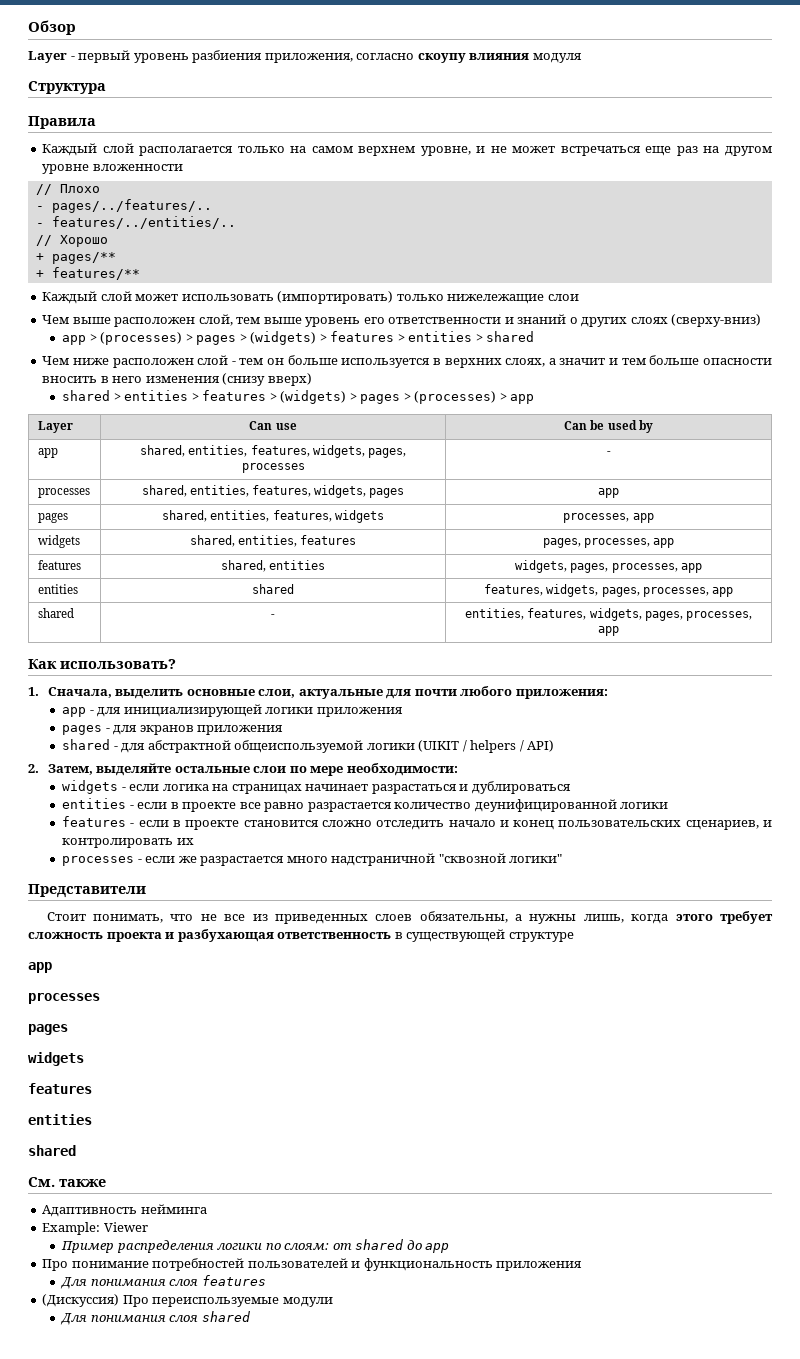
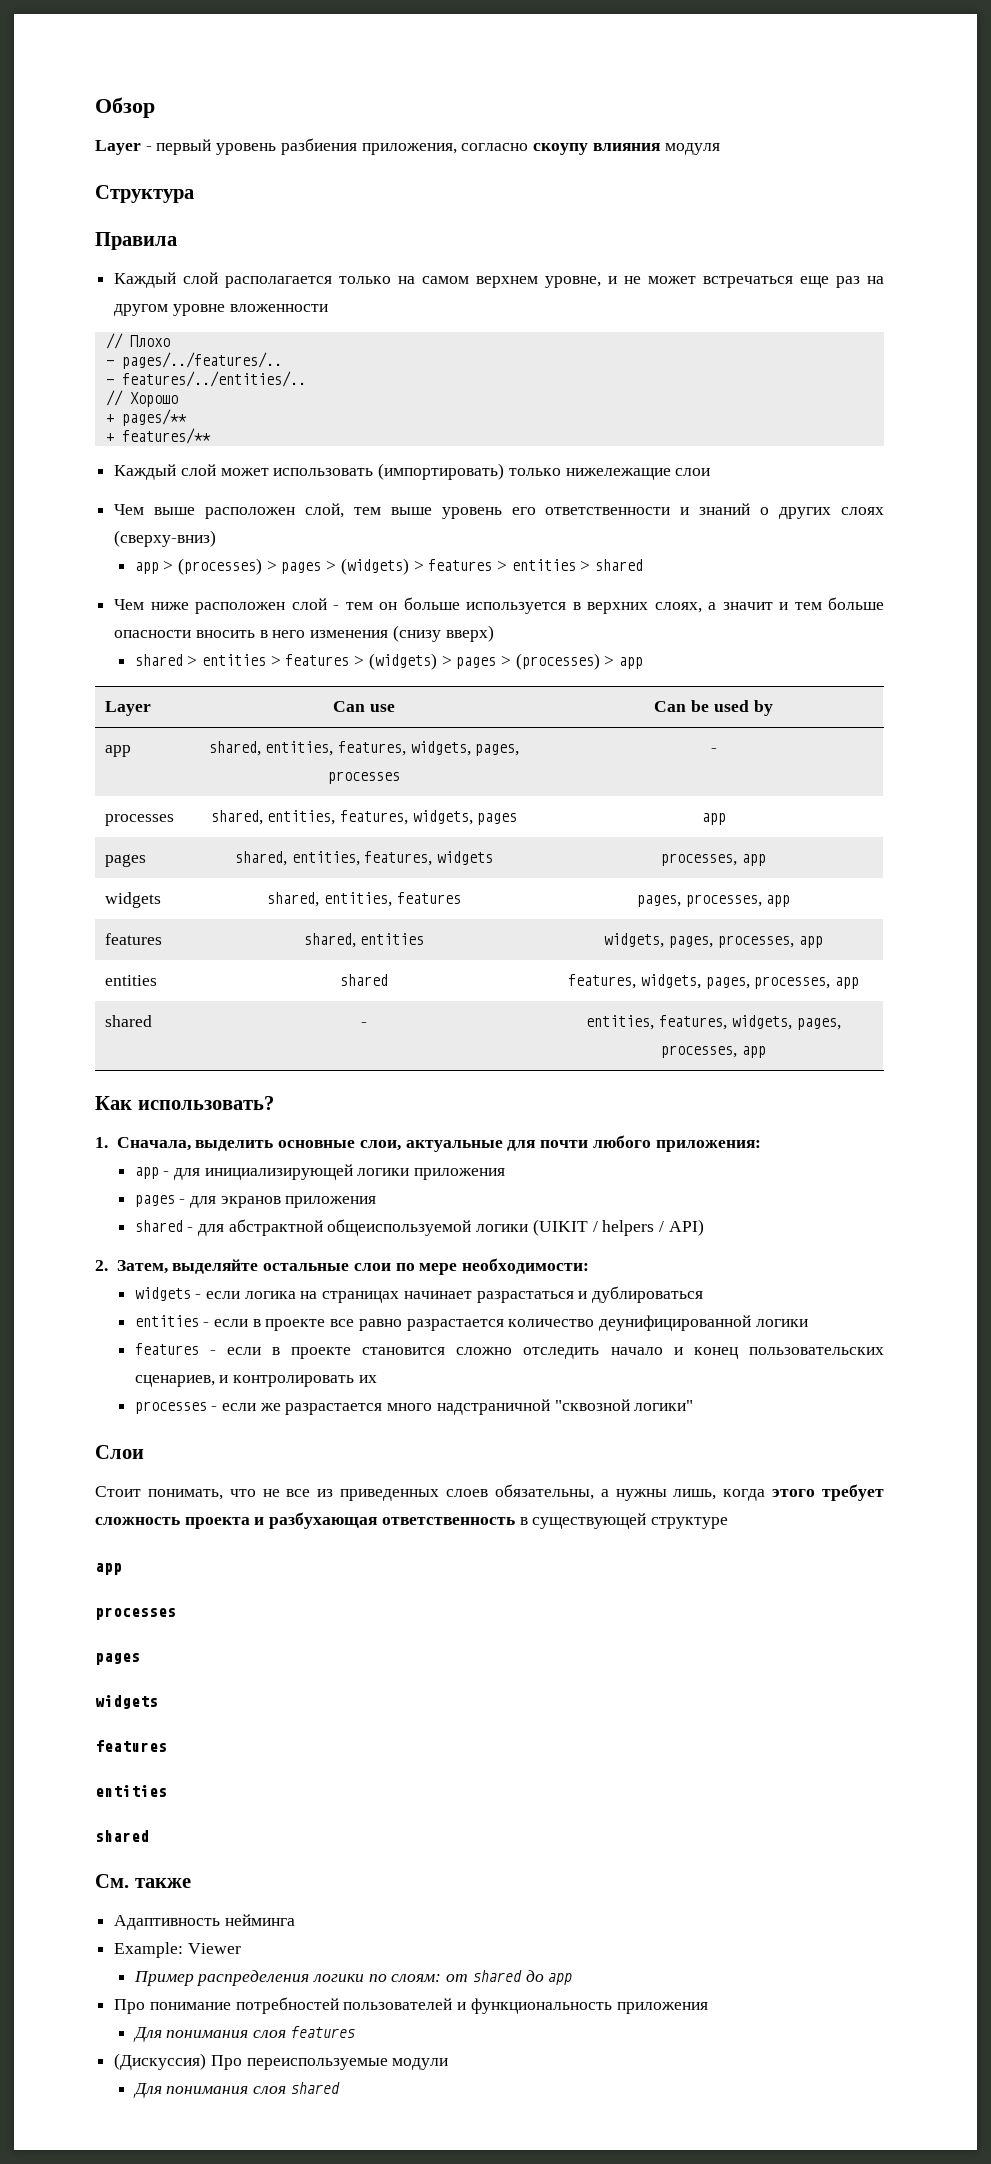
[28,884,146,898] Представители -> [95,1445,144,1459] Слои

